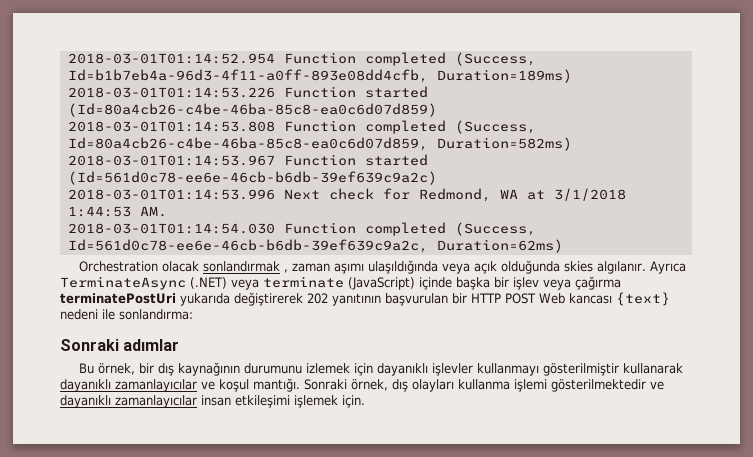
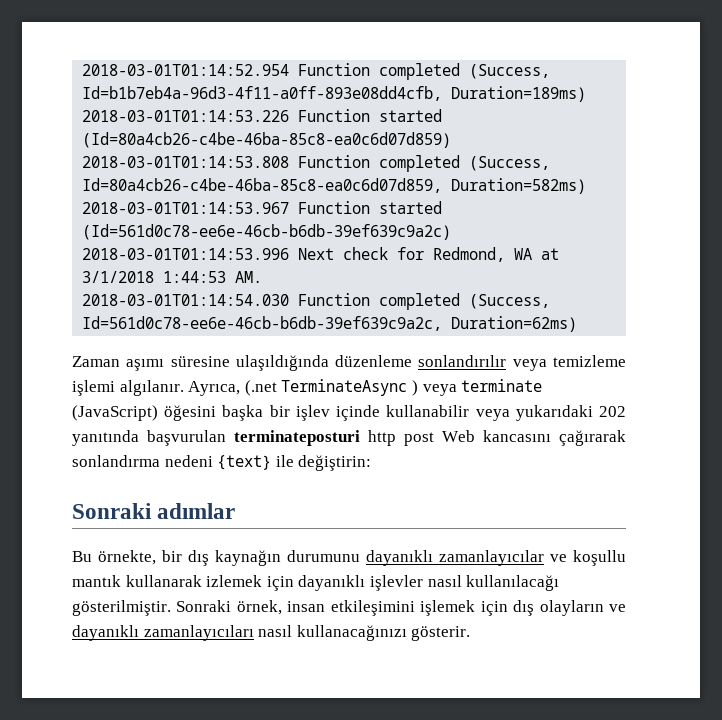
[78,260,686,274] [60,276,227,290] Orchestration olacak sonlandırmak , zaman aşımı ulaşıldığında veya açık olduğunda skies algılanır. Ayrıca TerminateAsync (.NET) -> [72,355,626,371] [72,379,418,396] Zaman aşımı süresine ulaşıldığında düzenleme sonlandırılır veya temizleme işlemi algılanır. Ayrıca, (.net TerminateAsync )
[419,277,452,290] içinde -> [164,405,217,421] öğesini
[543,276,621,290] [60,292,670,306] [60,309,193,320] veya çağırma terminatePostUri yukarıda değiştirerek 202 yanıtının başvurulan bir HTTP POST Web kancası {text} nedeni ile sonlandırma: -> [336,405,626,421] [72,430,626,446] [72,455,372,471] içinde kullanabilir veya yukarıdaki 202 yanıtında başvurulan terminateposturi http post Web kancasını çağırarak sonlandırma nedeni {text} ile değiştirin:
[97,363,135,375] örnek, -> [98,550,156,565] örnekte,
[177,362,683,376] [60,378,664,392] [60,395,365,408] kaynağının durumunu izlemek için dayanıklı işlevler kullanmayı gösterilmiştir kullanarak dayanıklı zamanlayıcılar ve koşul mantığı. Sonraki örnek, dış olayları kullanma işlemi gösterilmektedir ve dayanıklı zamanlayıcılar insan etkileşimi işlemek için. -> [215,550,626,566] [72,575,560,591] [72,600,627,616] [72,625,471,641] kaynağın durumunu dayanıklı zamanlayıcılar ve koşullu mantık kullanarak izlemek için dayanıklı işlevler nasıl kullanılacağı gösterilmiştir. Sonraki örnek, insan etkileşimini işlemek için dış olayların ve dayanıklı zamanlayıcıları nasıl kullanacağınızı gösterir.

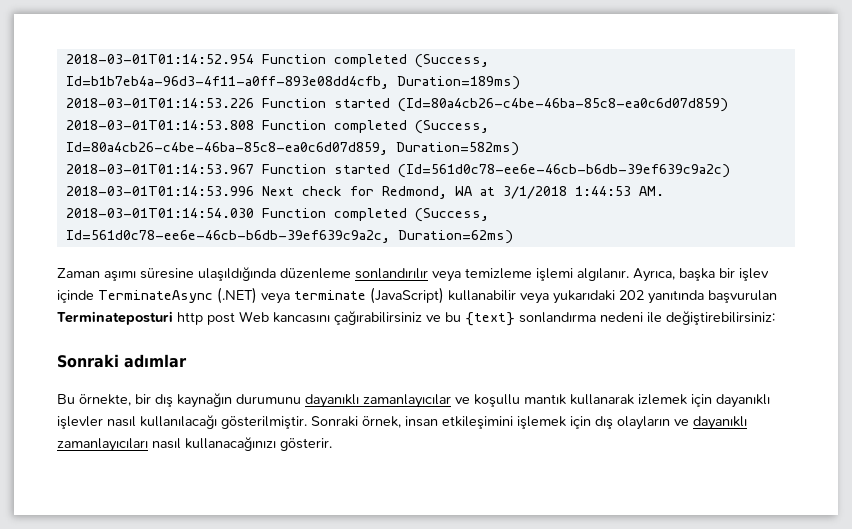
[244,379,543,396] [72,405,381,421] (.net TerminateAsync ) veya terminate (JavaScript) öğesini başka bir işlev içinde -> [679,268,769,281] [57,287,444,304] başka bir işlev içinde TerminateAsync (.NET) veya terminate (JavaScript)
[234,430,360,446] terminateposturi -> [57,311,173,325] Terminateposturi
[559,430,626,446] [72,455,372,471] çağırarak sonlandırma nedeni {text} ile değiştirin: -> [334,311,775,326] çağırabilirsiniz ve bu {text} sonlandırma nedeni ile değiştirebilirsiniz:

